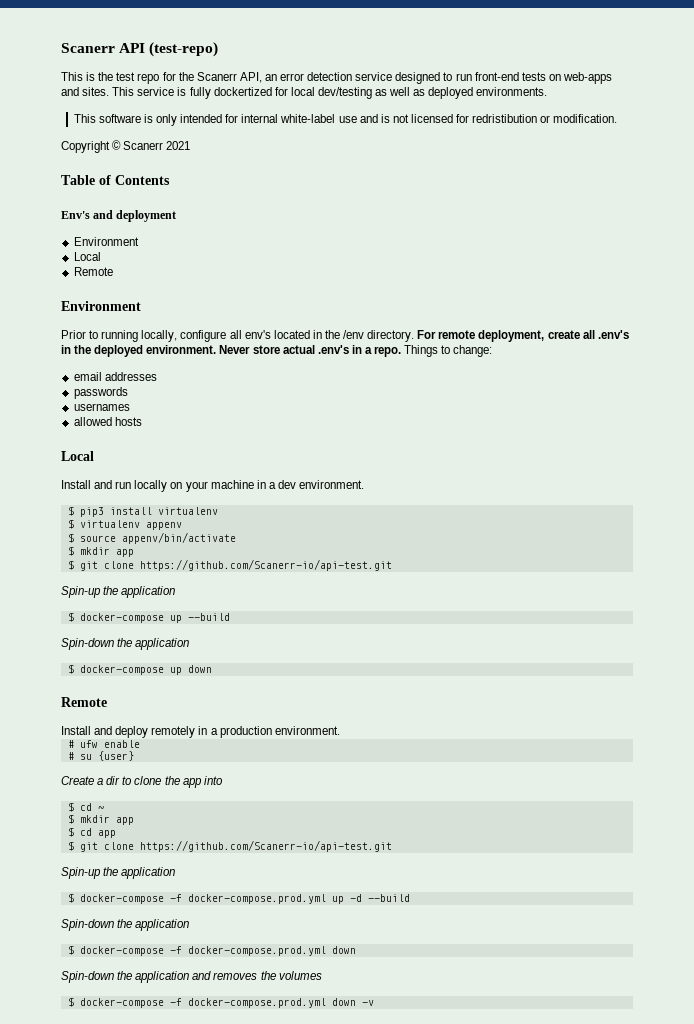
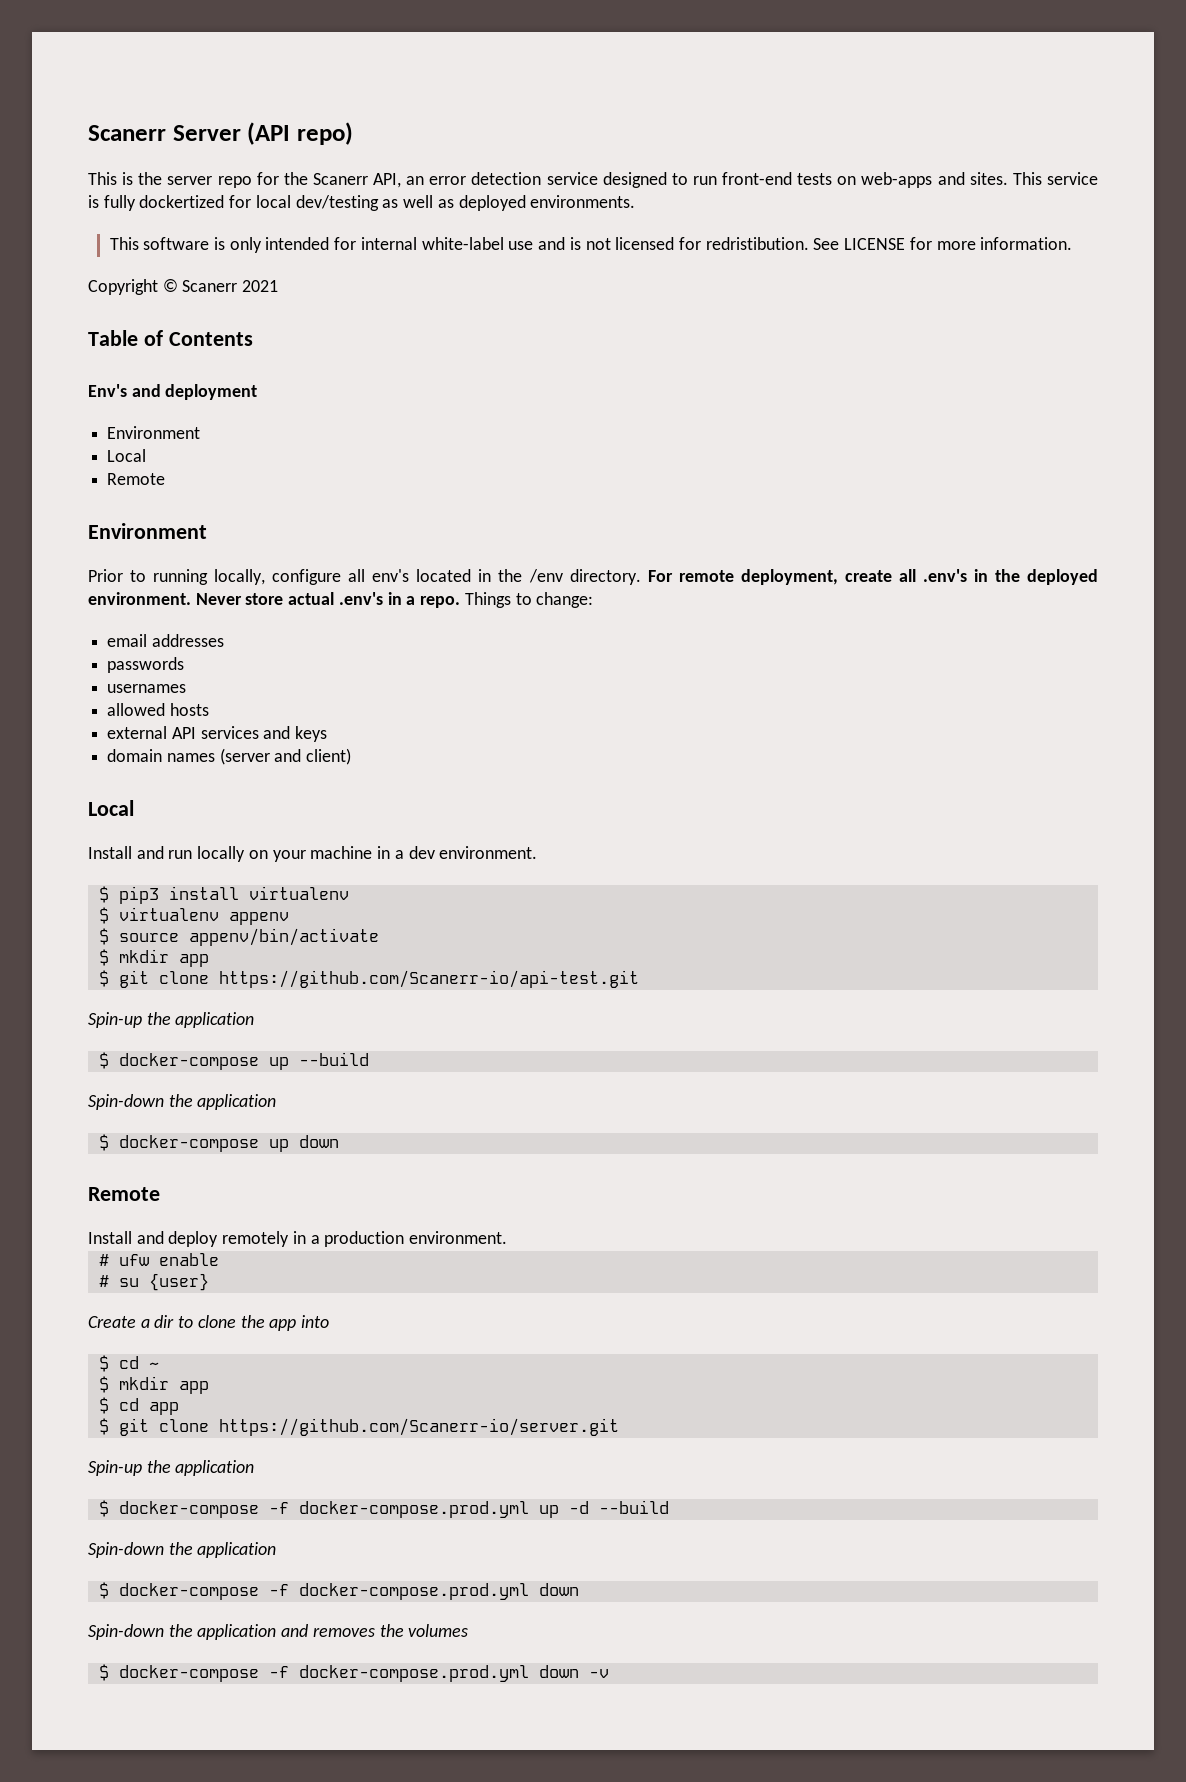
[61,42,219,57] Scanerr API (test-repo) -> [88,122,353,145] Scanerr Server (API repo)
[116,72,136,81] test -> [167,176,213,185] server
[472,114,618,123] redristibution or modification. -> [705,237,1073,250] redristibution. See LICENSE for more information.
(142, 421) none -> [107,726,328,742] [107,748,352,765] // external API services and keys // domain names (server and client)
[139,840,392,852] https://github.com/Scanerr-io/api-test.git -> [218,1418,619,1436] https://github.com/Scanerr-io/server.git

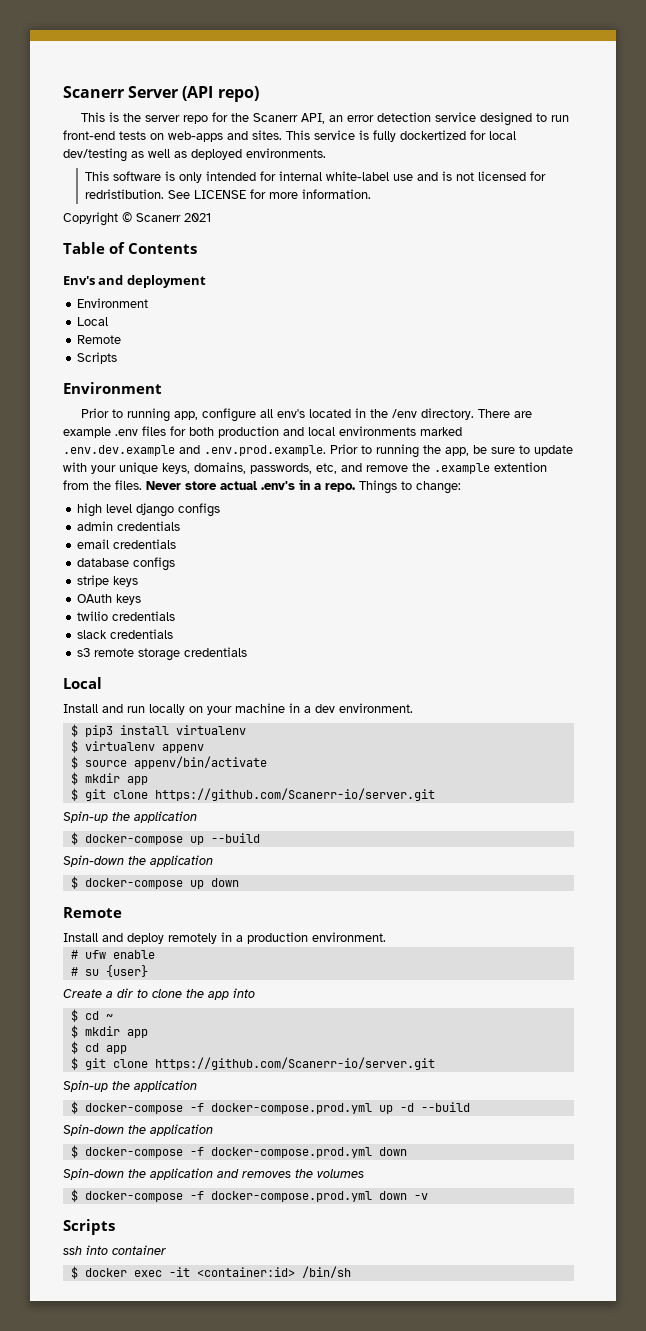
(166, 479) none -> [77,352,118,364] // Scripts
[214,569,266,585] locally, -> [173,411,198,420] app,
[647,569,1098,585] [88,592,191,605] For remote deployment, create all .env's in the deployed environment. -> [477,409,532,418] [63,426,462,438] [63,444,573,458] [63,462,547,474] [63,480,142,490] There are example .env files for both production and local environments marked .env.dev.example and .env.prod.example. Prior to running the app, be sure to update with your unique keys, domains, passwords, etc, and remove the .example extention from the files.
[107,634,224,647] [107,657,185,673] [107,684,187,693] [107,703,209,716] [107,726,328,742] [107,748,352,765] email addresses // passwords // usernames // allowed hosts // external API services and keys // domain names (server and client) -> [77,503,221,517] [77,521,181,531] [77,539,177,549] [77,557,176,571] [77,575,139,587] [77,594,142,605] [77,611,176,621] [77,629,174,639] [77,647,248,661] high level django configs // admin credentials // email credentials // database configs // stripe keys // OAuth keys // twilio credentials // slack credentials // s3 remote storage credentials
[218,970,639,988] https://github.com/Scanerr-io/api-test.git -> [154,788,435,801] https://github.com/Scanerr-io/server.git
(609, 1673) none -> [63,1219,115,1235] [63,1245,166,1255] [70,1266,351,1279] // Scripts // ssh into container // $ docker exec -it <container:id> /bin/sh

